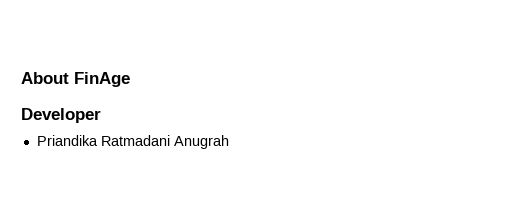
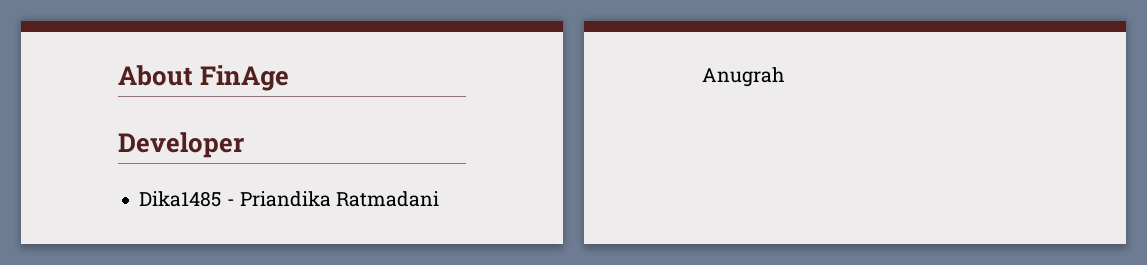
(101, 115) none -> [139,191,235,207] Dika1485 -

